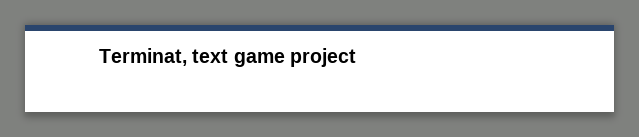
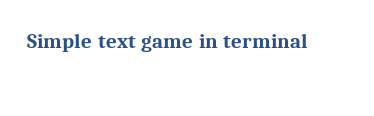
[99,48,187,66] Terminat, -> [27,33,92,52] Simple
[289,48,356,67] project -> [198,33,309,48] in terminal

